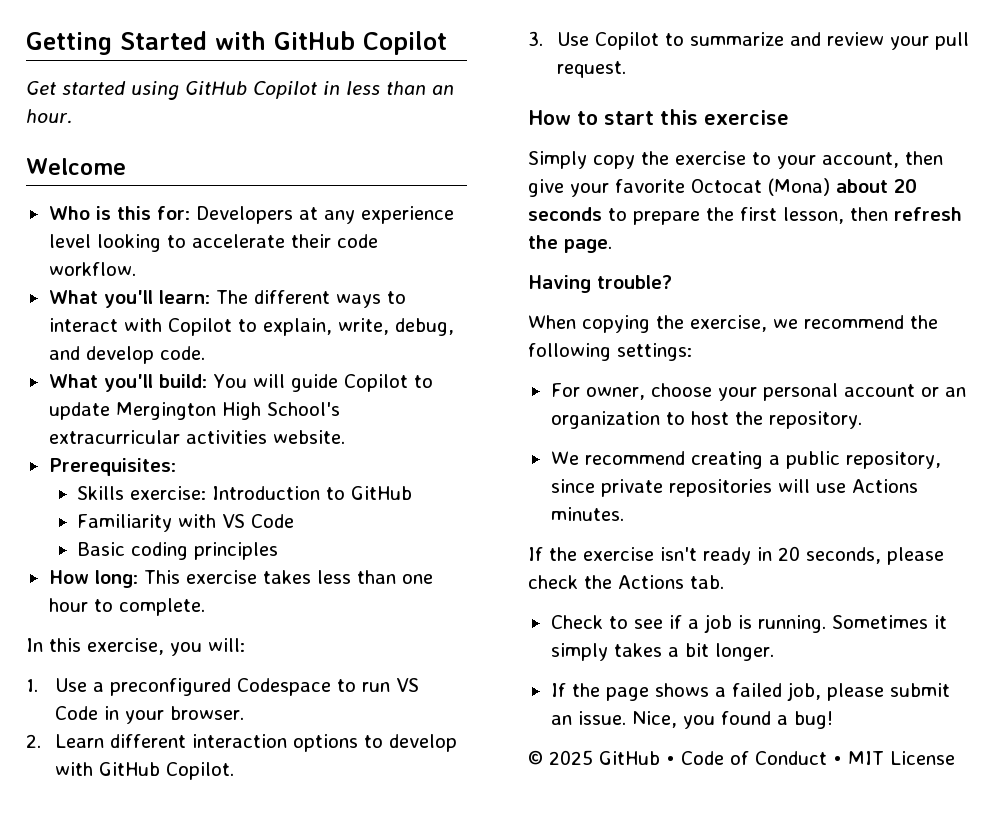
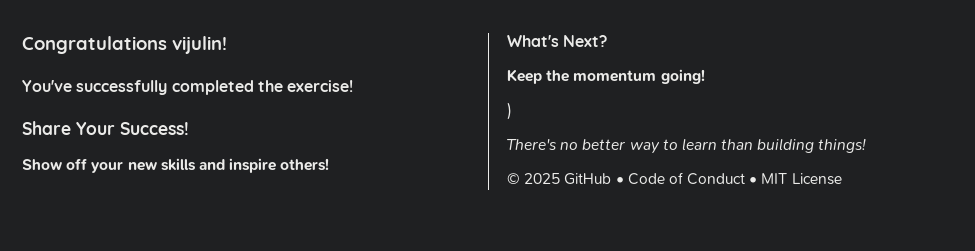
[26,31,447,55] [26,81,454,100] [26,109,72,124] [26,158,126,175] [48,206,454,224] [48,234,378,252] [48,262,136,276] [48,290,406,308] [48,318,454,336] [48,346,205,364] [48,374,433,392] [48,402,340,420] [48,430,345,444] [48,458,176,476] [77,486,413,500] [77,514,295,532] [77,542,279,560] [48,570,433,588] [48,598,205,616] [26,638,245,656] [26,678,419,696] [54,706,244,724] [26,734,457,752] [54,762,234,780] [528,31,969,50] [556,61,626,78] [528,109,789,125] [528,151,943,169] [528,178,917,197] [528,207,962,225] [528,235,612,253] [528,275,672,293] [528,315,938,333] [528,343,692,361] [550,383,966,401] [550,411,862,429] [550,451,941,469] [550,479,918,497] [550,507,624,521] [528,546,944,565] [528,575,724,589] [550,614,947,633] [550,643,774,661] [550,682,950,701] [550,711,833,729] Getting Started with GitHub Copilot // Get started using GitHub Copilot in less than an hour. // Welcome // Who is this for: Developers at any experience level looking to accelerate their code workflow. // What you'll learn: The different ways to interact with Copilot to explain, write, debug, and develop code. // What you'll build: You will guide Copilot to update Mergington High School's extracurricular activities website. // Prerequisites: // Skills exercise: Introduction to GitHub // Familiarity with VS Code // Basic coding principles // How long: This exercise takes less than one hour to complete. // In this exercise, you will: // 1. Use a preconfigured Codespace to run VS Code in your browser. // 2. Learn different interaction options to develop with GitHub Copilot. // 3. Use Copilot to summarize and review your pull request. // How to start this exercise // Simply copy the exercise to your account, then give your favorite Octocat (Mona) about 20 seconds to prepare the first lesson, then refresh the page. // Having trouble? // When copying the exercise, we recommend the following settings: // For owner, choose your personal account or an organization to host the repository. // We recommend creating a public repository, since private repositories will use Actions minutes. // If the exercise isn't ready in 20 seconds, please check the Actions tab. // Check to see if a job is running. Sometimes it simply takes a bit longer. // If the page shows a failed job, please submit an issue. Nice, you found a bug! -> [22,36,227,54] [22,80,354,95] [22,121,189,135] [22,158,330,173] [507,35,608,47] [507,69,705,84] [507,102,512,120] [507,138,867,154] Congratulations vijulin! // You've successfully completed the exercise! // Share Your Success! // Show off your new skills and inspire others! // What's Next? // Keep the momentum going! // ) // There's no better way to learn than building things!

